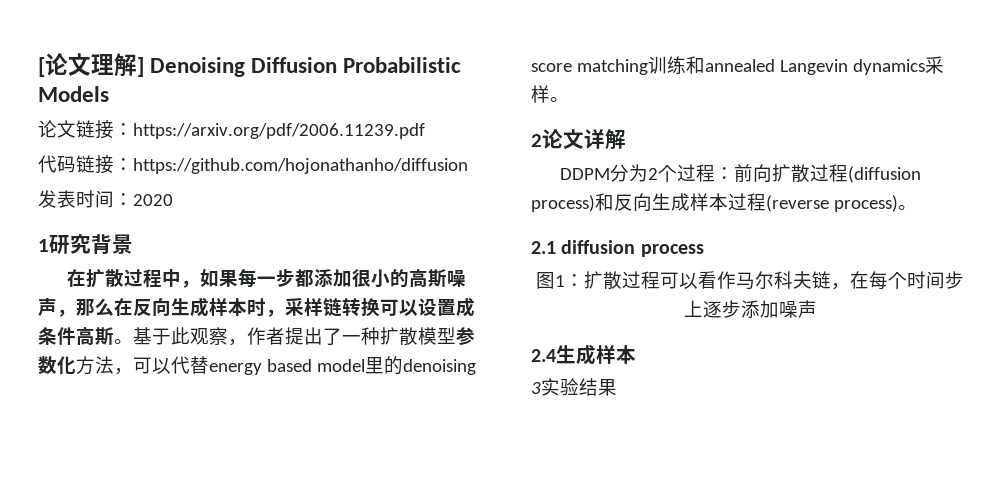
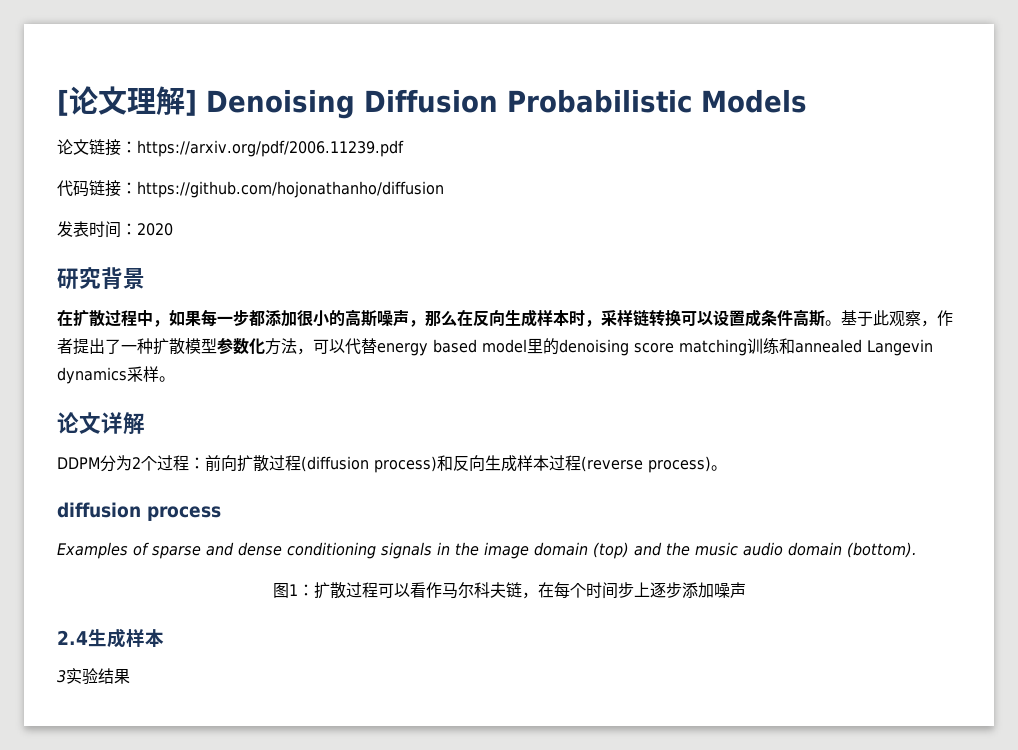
[38,239,49,252] 1 -> (173, 229) none
[531,134,542,147] 2 -> (175, 379) none
[531,241,556,254] 2.1 -> (727, 468) none
(704, 250) none -> [57,542,917,559] // Examples of sparse and dense conditioning signals in the image domain (top) and the music audio domain (bottom).

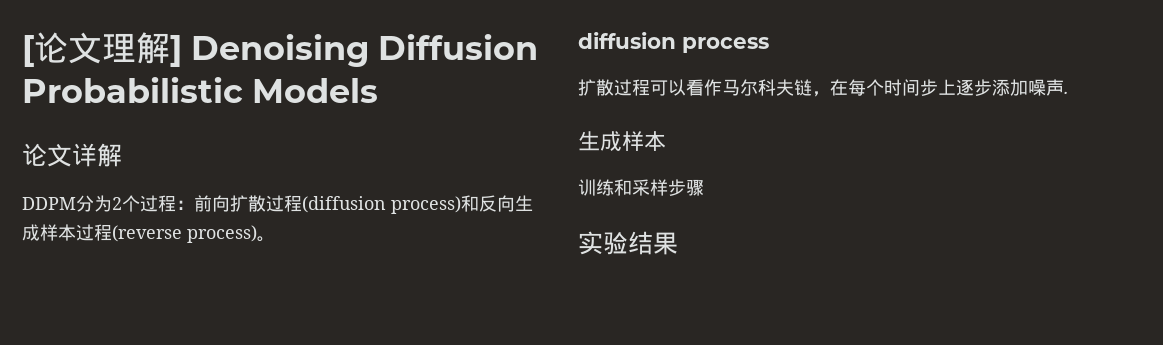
[57,139,404,157] [57,180,444,198] [57,221,173,238] [57,267,145,290] [57,309,953,327] [57,338,933,356] [57,366,175,384] // 论文链接：https://arxiv.org/pdf/2006.11239.pdf // 代码链接：https://github.com/hojonathanho/diffusion // 发表时间：2020 // 研究背景 // 在扩散过程中，如果每一步都添加很小的高斯噪声，那么在反向生成样本时，采样链转换可以设置成条件高斯。基于此观察，作者提出了一种扩散模型参数化方法，可以代替energy based model里的denoising score matching训练和annealed Langevin dynamics采样。 -> (379, 90) none
[57,542,917,559] [272,583,314,598] Examples of sparse and dense conditioning signals in the image domain (top) and the music audio domain (bottom). // 图1： -> (769, 45) none
[57,630,88,645] // 2.4 -> [1064,91,1069,94] . //
[57,670,66,683] 3 -> [578,179,704,196] 训练和采样步骤 //

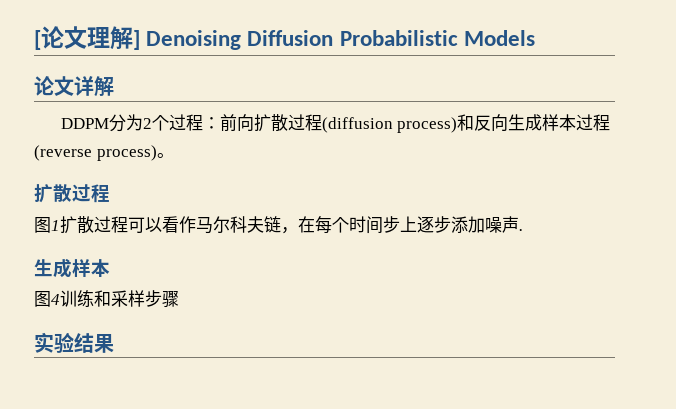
[578,32,769,53] diffusion process // -> [34,184,110,203] [34,217,60,233] 扩散过程 // 图1
(666, 141) none -> [34,291,60,307] 图4

